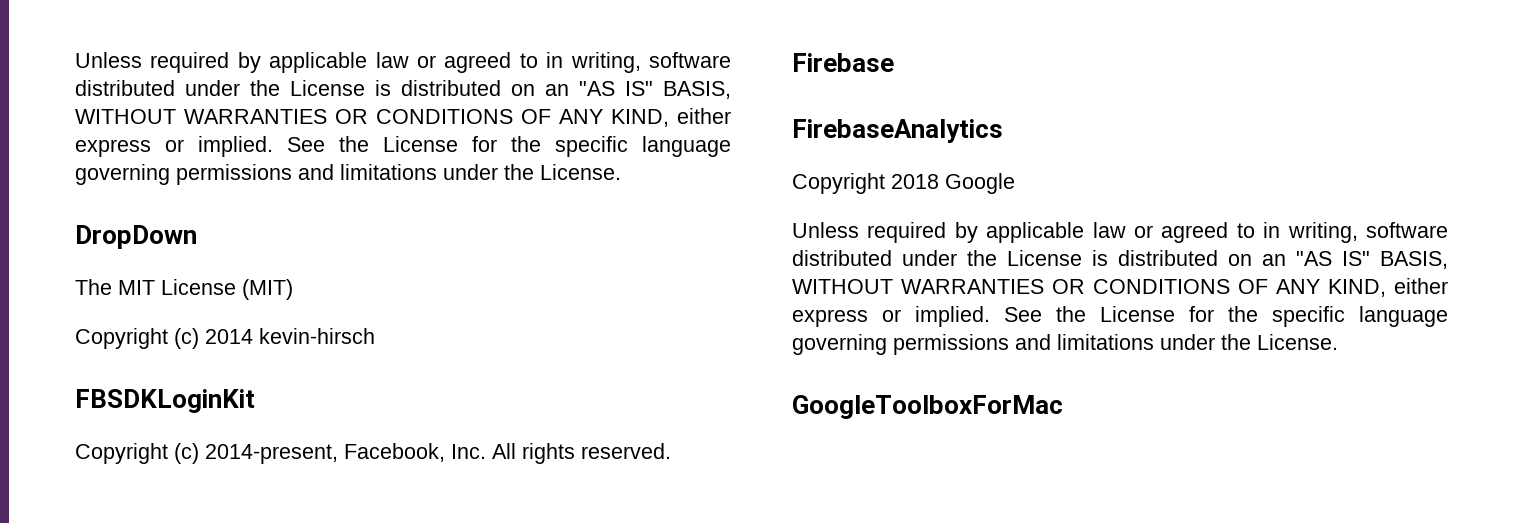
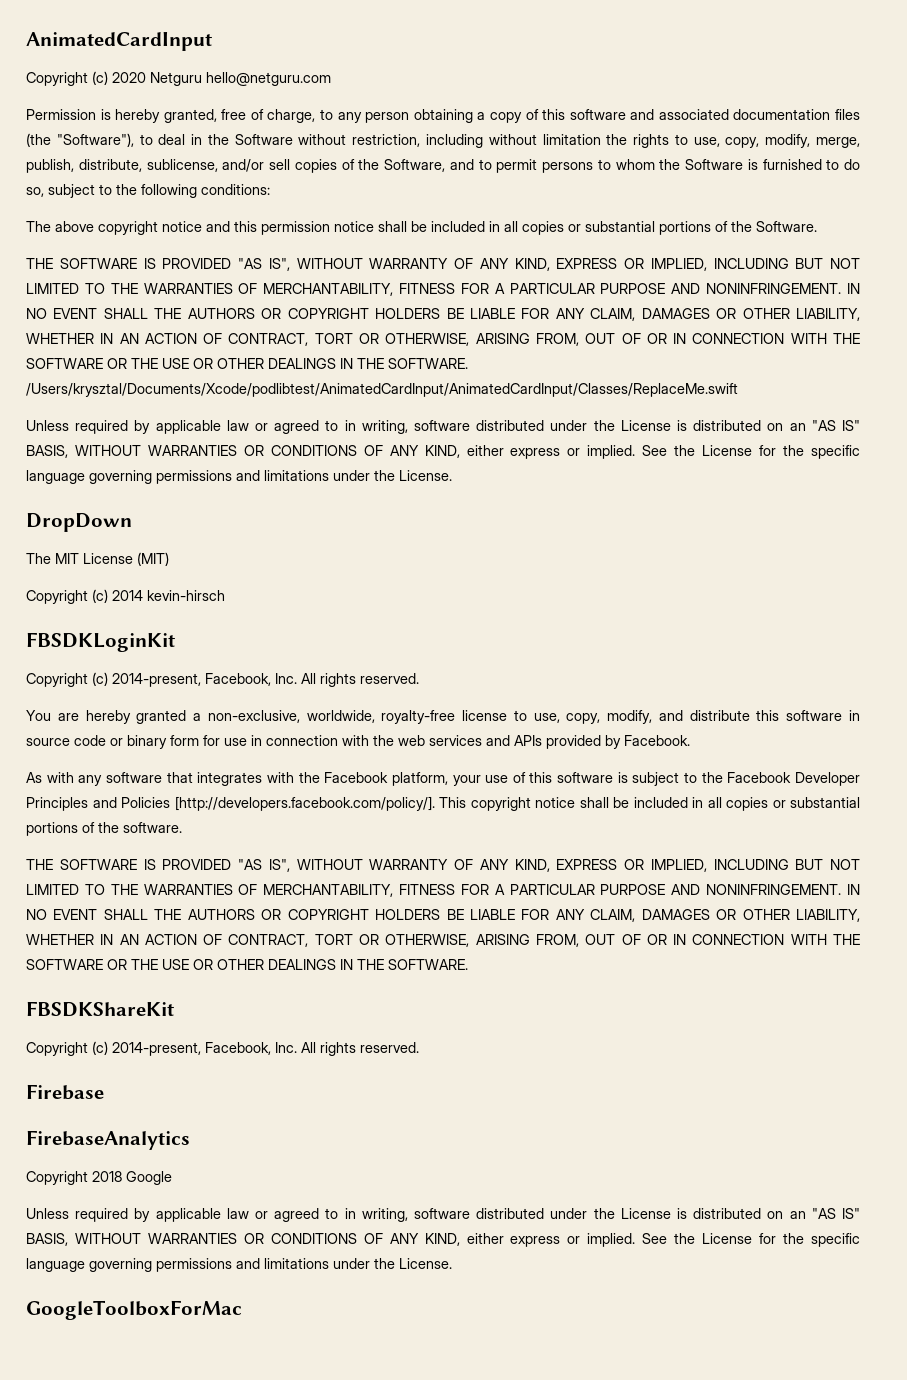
(75, 60) none -> [26,32,212,51] [26,71,331,86] [26,109,860,123] [26,133,861,148] [26,159,860,173] [26,184,270,198] [26,221,817,235] [26,258,860,271] [26,283,860,296] [26,308,860,321] [26,333,860,346] [26,358,468,369] [26,383,738,397] AnimatedCardInput // Copyright (c) 2020 Netguru hello@netguru.com // Permission is hereby granted, free of charge, to any person obtaining a copy of this software and associated documentation files (the "Software"), to deal in the Software without restriction, including without limitation the rights to use, copy, modify, merge, publish, distribute, sublicense, and/or sell copies of the Software, and to permit persons to whom the Software is furnished to do so, subject to the following conditions: // The above copyright notice and this permission notice shall be included in all copies or substantial portions of the Software. // THE SOFTWARE IS PROVIDED "AS IS", WITHOUT WARRANTY OF ANY KIND, EXPRESS OR IMPLIED, INCLUDING BUT NOT LIMITED TO THE WARRANTIES OF MERCHANTABILITY, FITNESS FOR A PARTICULAR PURPOSE AND NONINFRINGEMENT. IN NO EVENT SHALL THE AUTHORS OR COPYRIGHT HOLDERS BE LIABLE FOR ANY CLAIM, DAMAGES OR OTHER LIABILITY, WHETHER IN AN ACTION OF CONTRACT, TORT OR OTHERWISE, ARISING FROM, OUT OF OR IN CONNECTION WITH THE SOFTWARE OR THE USE OR OTHER DEALINGS IN THE SOFTWARE. /Users/krysztal/Documents/Xcode/podlibtest/AnimatedCardInput/AnimatedCardInput/Classes/ReplaceMe.swift //
(671, 451) none -> [26,710,860,724] [26,735,690,749] [26,772,860,786] [26,796,860,811] [26,822,182,836] [26,859,860,872] [26,884,860,897] [26,909,860,922] [26,934,860,947] [26,959,468,970] [26,1001,174,1017] [26,1041,419,1056] // You are hereby granted a non-exclusive, worldwide, royalty-free license to use, copy, modify, and distribute this software in source code or binary form for use in connection with the web services and APIs provided by Facebook. // As with any software that integrates with the Facebook platform, your use of this software is subject to the Facebook Developer Principles and Policies [http://developers.facebook.com/policy/]. This copyright notice shall be included in all copies or substantial portions of the software. // THE SOFTWARE IS PROVIDED "AS IS", WITHOUT WARRANTY OF ANY KIND, EXPRESS OR IMPLIED, INCLUDING BUT NOT LIMITED TO THE WARRANTIES OF MERCHANTABILITY, FITNESS FOR A PARTICULAR PURPOSE AND NONINFRINGEMENT. IN NO EVENT SHALL THE AUTHORS OR COPYRIGHT HOLDERS BE LIABLE FOR ANY CLAIM, DAMAGES OR OTHER LIABILITY, WHETHER IN AN ACTION OF CONTRACT, TORT OR OTHERWISE, ARISING FROM, OUT OF OR IN CONNECTION WITH THE SOFTWARE OR THE USE OR OTHER DEALINGS IN THE SOFTWARE. // FBSDKShareKit // Copyright (c) 2014-present, Facebook, Inc. All rights reserved.

